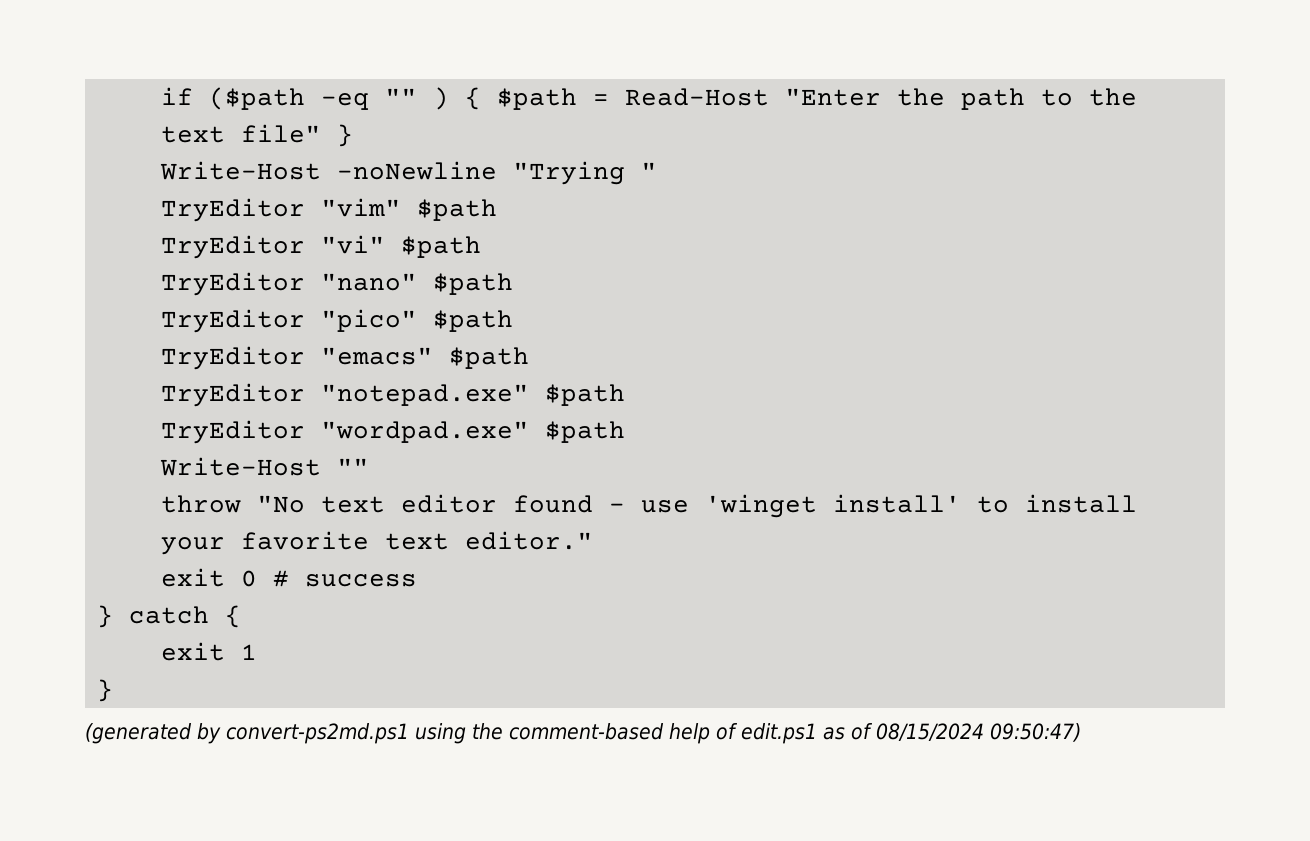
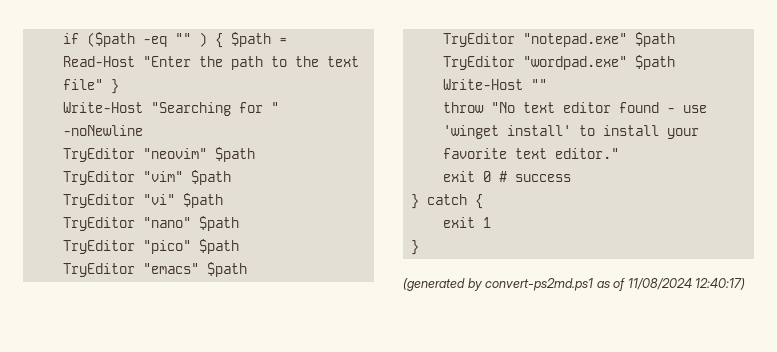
[337,161,658,185] -noNewline "Trying " -> [150,102,279,116] [62,125,143,136] [62,147,255,162] "Searching for " -noNewline // TryEditor "neovim" $path
[415,723,1081,744] using the comment-based help of edit.ps1 as of 08/15/2024 09:50:47) -> [596,278,746,291] as of 11/08/2024 12:40:17)

